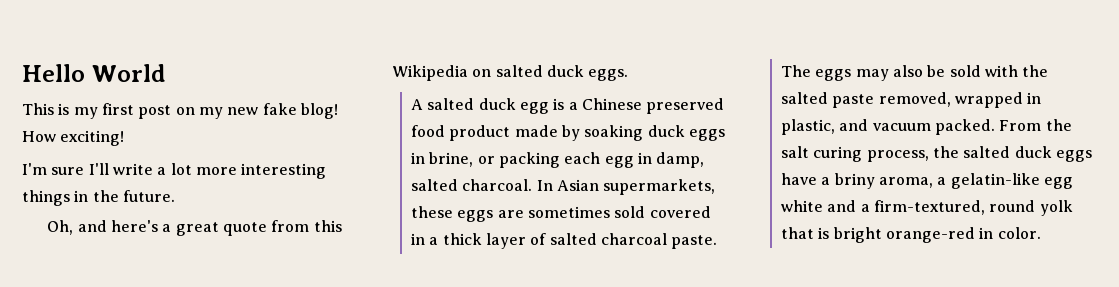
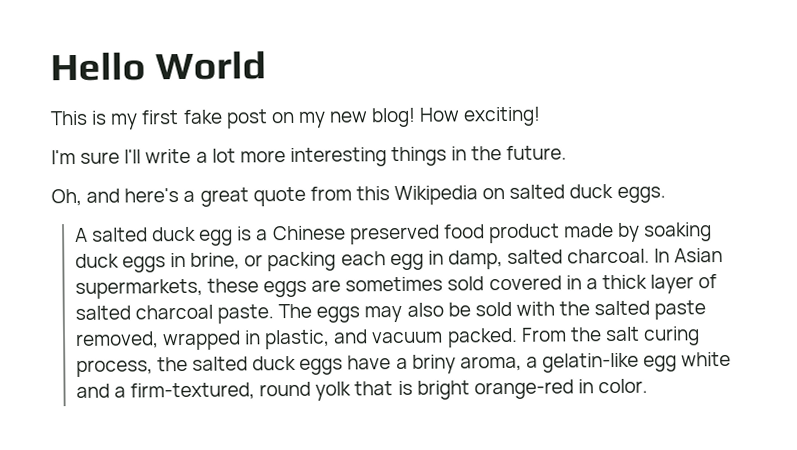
(134, 109) none -> [182,109,223,124] fake
[262,103,297,115] fake -> (369, 117) none

